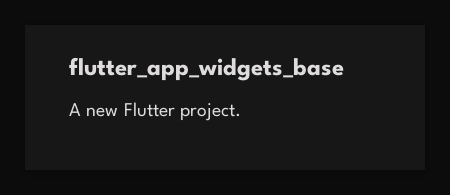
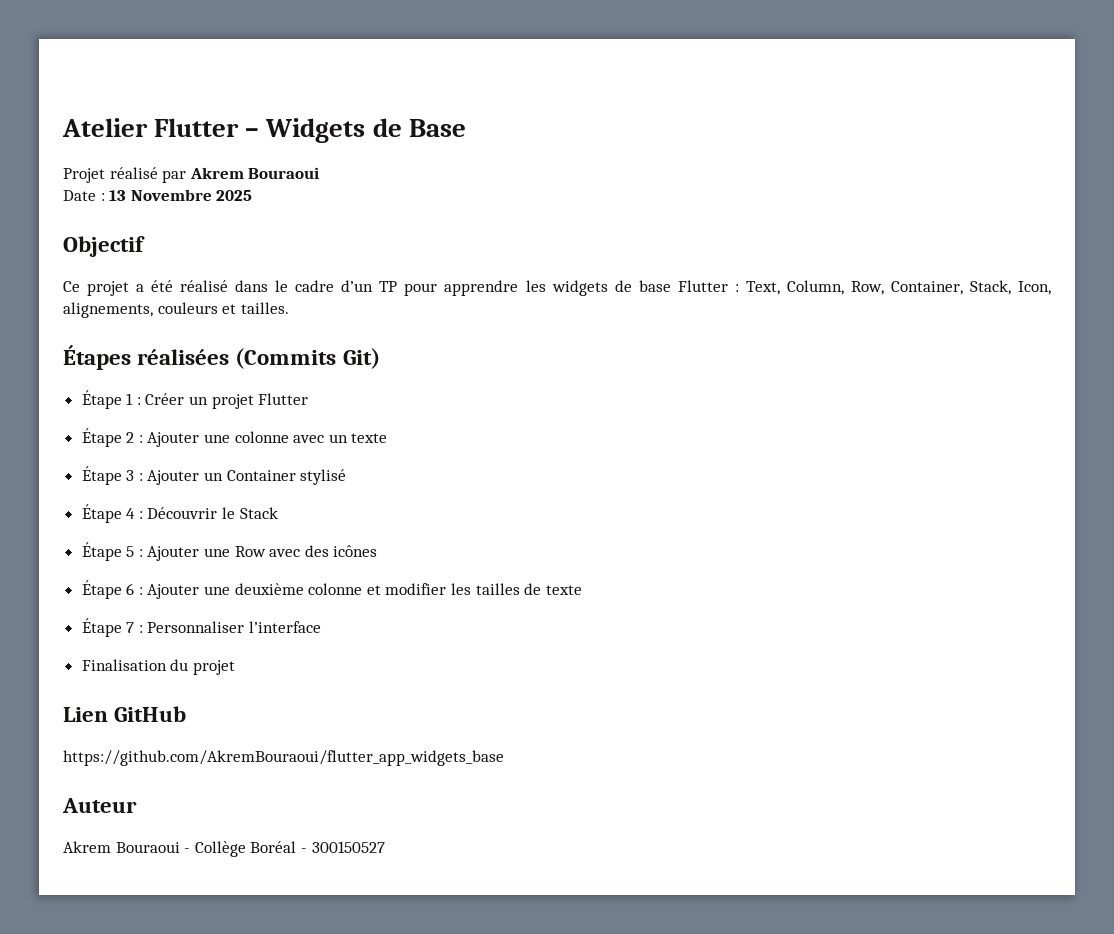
[69,57,344,81] [69,102,241,121] flutter_app_widgets_base // A new Flutter project. -> [62,118,466,143] [63,167,320,183] [63,189,253,201] [63,236,145,257] [63,280,1051,296] [63,302,289,318] [63,345,380,370] [81,390,309,409] [81,428,388,447] [81,466,347,485] [81,504,278,523] [81,542,378,561] [81,580,582,599] [81,618,322,637] [81,659,235,675] [63,706,187,722] [63,750,504,766] [62,798,137,813] [63,841,385,857] Atelier Flutter – Widgets de Base // Projet réalisé par Akrem Bouraoui // Date : 13 Novembre 2025 // Objectif // Ce projet a été réalisé dans le cadre d’un TP pour apprendre les widgets de base Flutter : Text, Column, Row, Container, Stack, Icon, alignements, couleurs et tailles. // Étapes réalisées (Commits Git) // Étape 1 : Créer un projet Flutter // Étape 2 : Ajouter une colonne avec un texte // Étape 3 : Ajouter un Container stylisé // Étape 4 : Découvrir le Stack // Étape 5 : Ajouter une Row avec des icônes // Étape 6 : Ajouter une deuxième colonne et modifier les tailles de texte // Étape 7 : Personnaliser l’interface // Finalisation du projet // Lien GitHub // https://github.com/AkremBouraoui/flutter_app_widgets_base // Auteur // Akrem Bouraoui - Collège Boréal - 300150527

